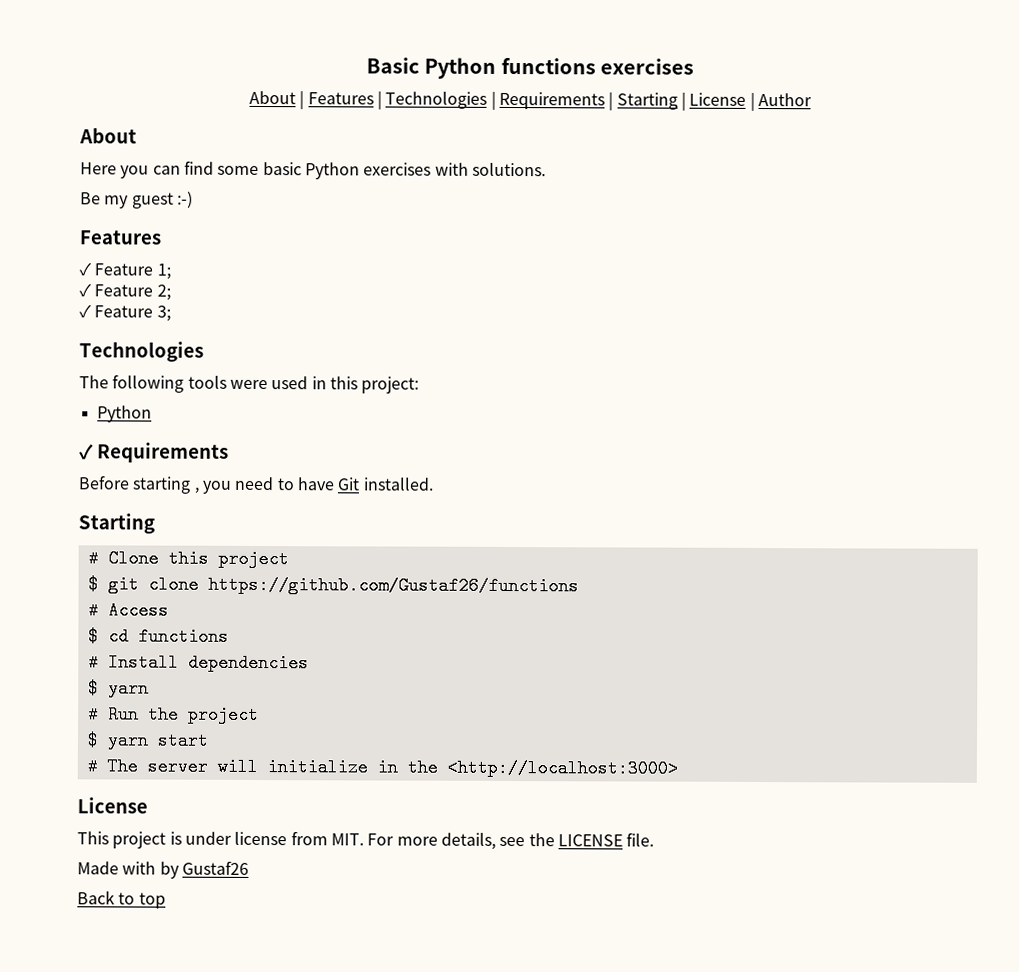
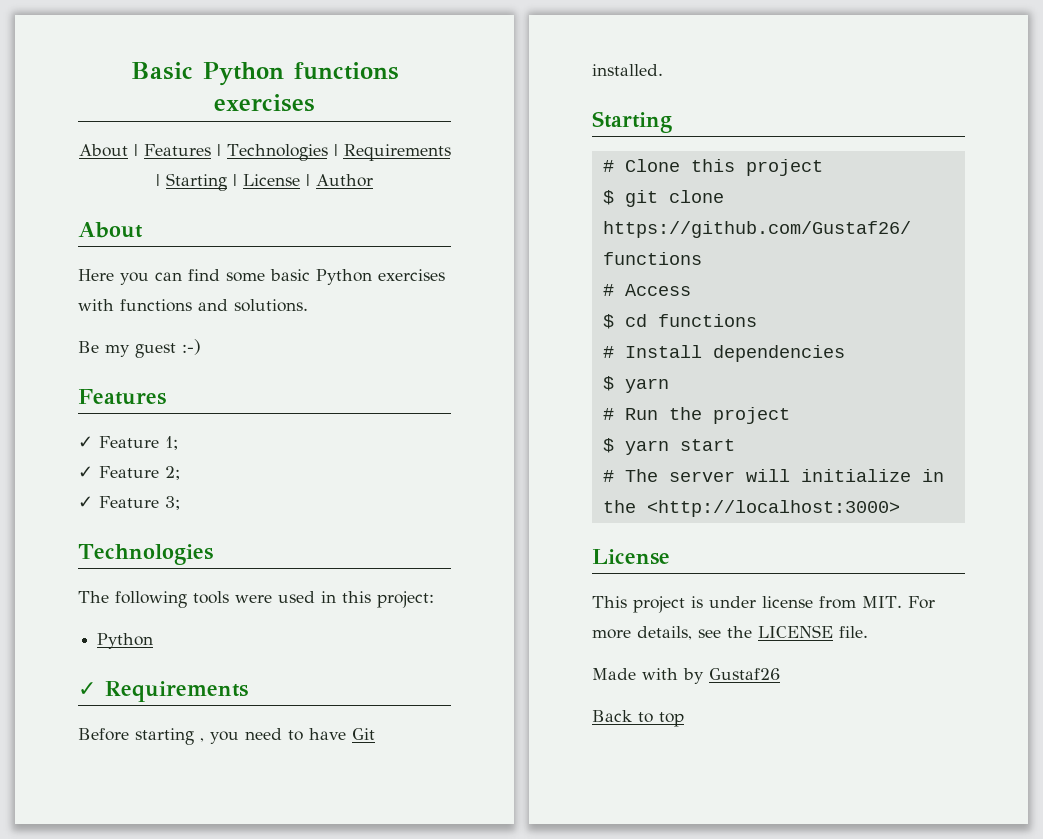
(469, 169) none -> [120,299,228,312] functions and

